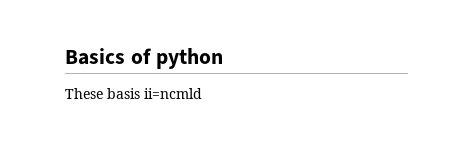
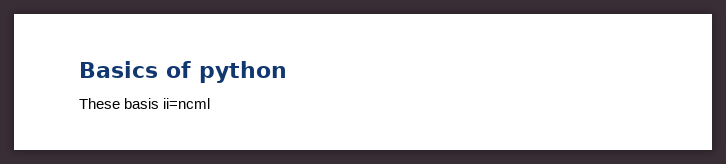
[144,88,202,99] ii=ncmld -> [163,98,211,109] ii=ncml

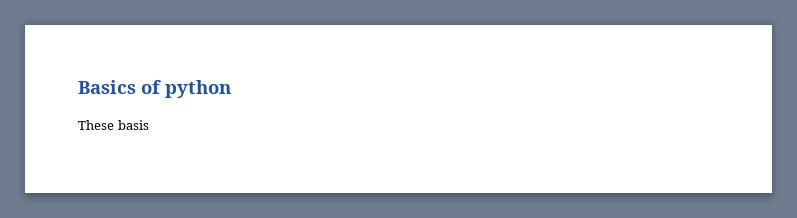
[163,98,211,109] ii=ncml -> (149, 125) none

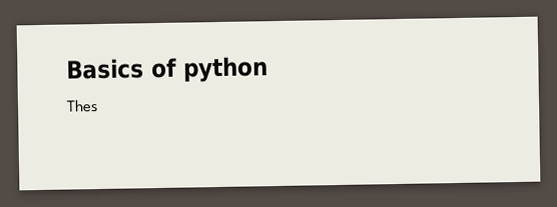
[78,120,149,130] These basis -> [66,99,99,113] Thes

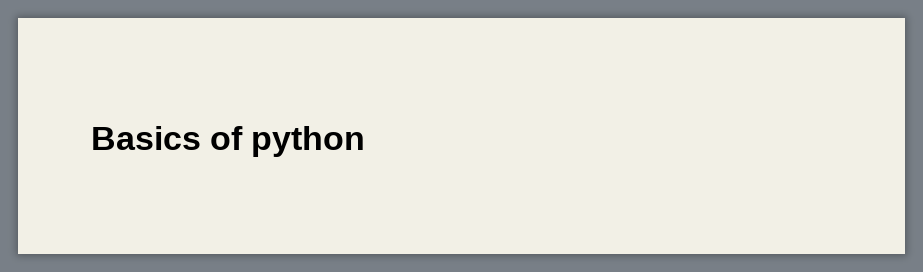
[66,99,99,113] // Thes -> (366, 141) none

